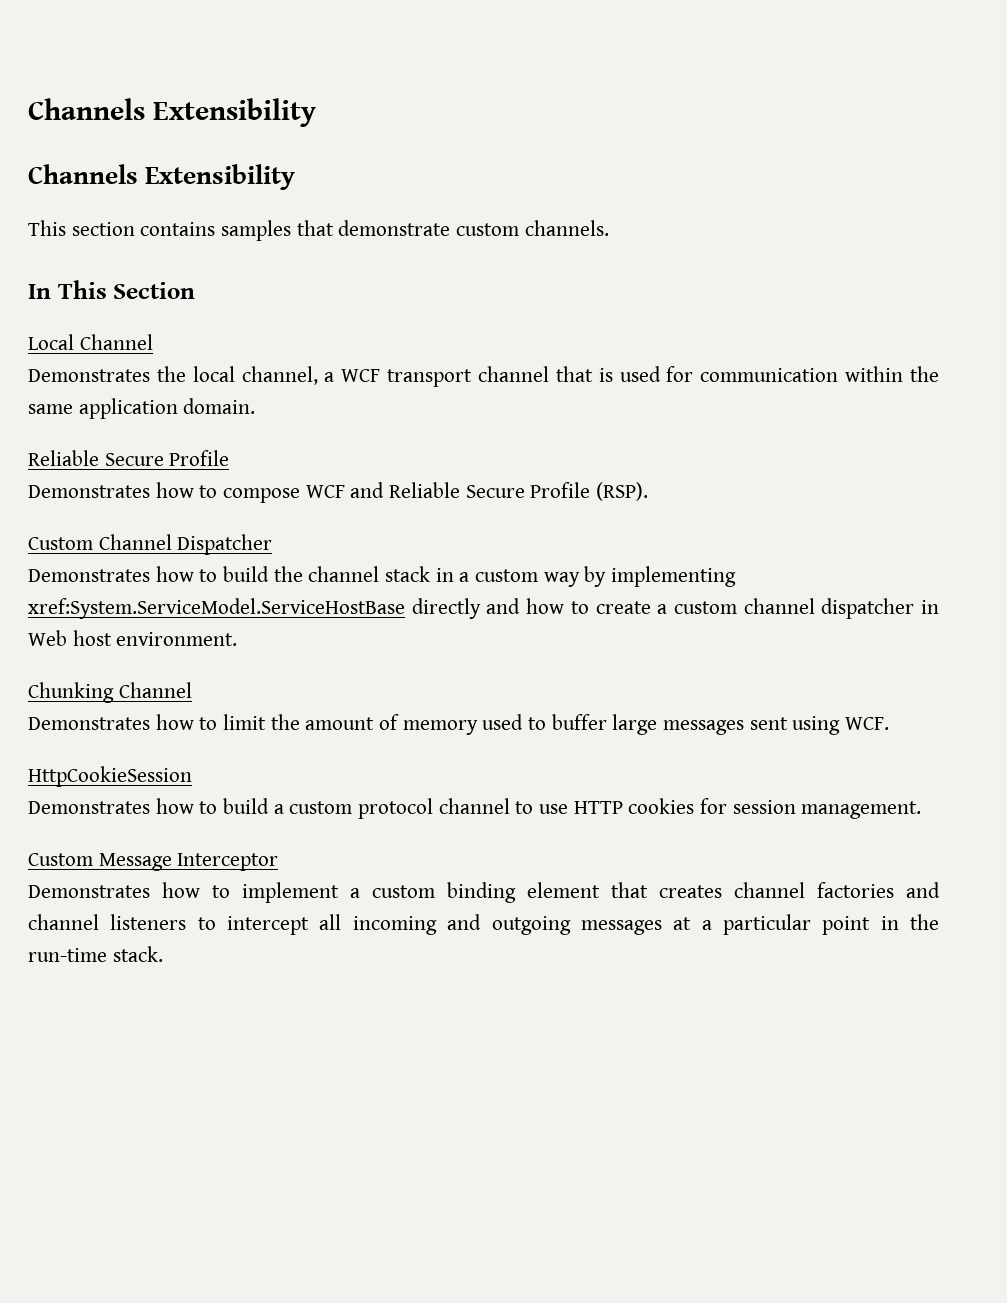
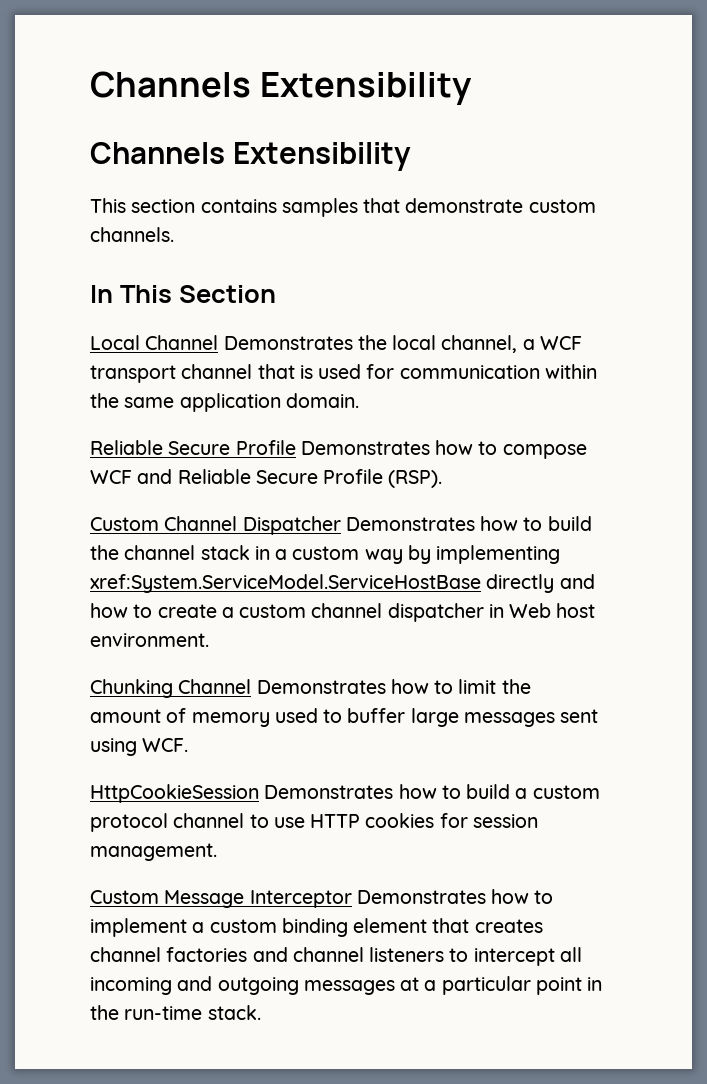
(153, 342) // -> (219, 342) none
(230, 458) // -> (296, 447) none
(273, 544) // -> (341, 525) none
(192, 690) // -> (252, 686) none
(192, 776) // -> (259, 793) none
(279, 862) // -> (352, 899) none

